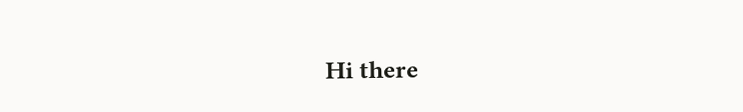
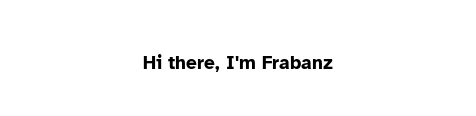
[359,60,420,79] there -> [168,56,333,72] there, I'm Frabanz

